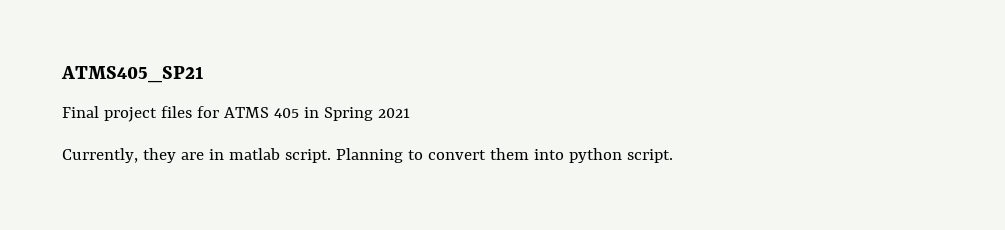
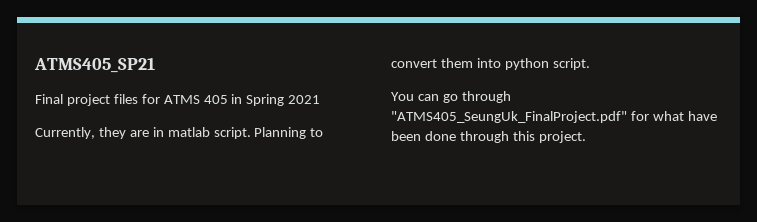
(673, 156) none -> [391,91,511,103] [391,111,717,123] [391,131,586,143] // You can go through "ATMS405_SeungUk_FinalProject.pdf" for what have been done through this project.

